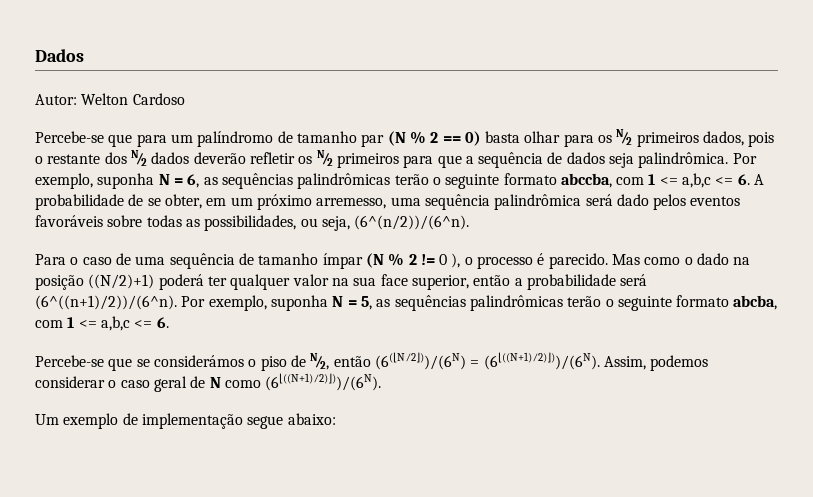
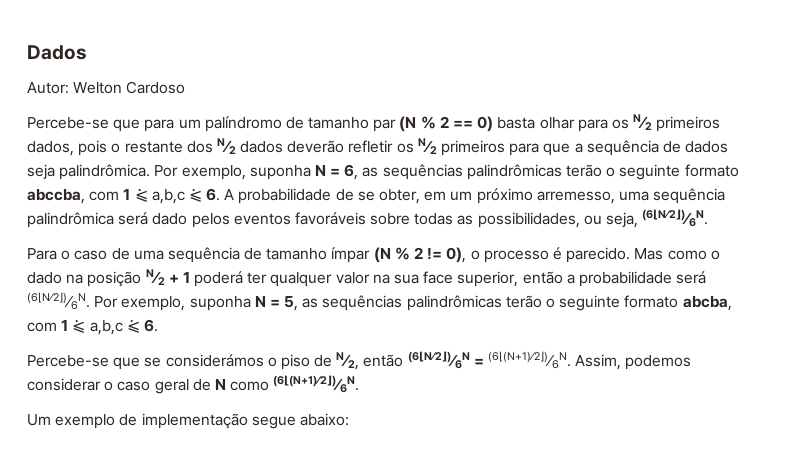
[659,173,734,188] <= a,b,c <= -> [134,189,202,204] ⪁ a,b,c ⪁
[354,215,470,230] (6^(n/2))/(6^n). -> [642,209,709,227] (6⌊N⁄2⌋)⁄6N.
[439,253,461,268] 0 ), -> [446,247,467,263] 0),
[88,274,155,289] ((N/2)+1) -> [145,269,190,285] N⁄2 + 1
[35,295,177,310] (6^((n+1)/2))/(6^n). -> [27,292,90,310] (6⌊N⁄2⌋)⁄6N.
[78,316,153,331] <= a,b,c <= -> [72,320,140,335] ⪁ a,b,c ⪁
[374,352,600,370] (6(⌊N⁄2⌋))/(6N) = (6⌊((N+1)⁄2)⌋))/(6N). -> [407,351,572,369] (6⌊N⁄2⌋)⁄6N = (6⌊(N+1)⁄2⌋)⁄6N.
[265,373,382,391] (6⌊((N+1)⁄2)⌋))/(6N). -> [273,375,360,393] (6⌊(N+1)⁄2⌋)⁄6N.

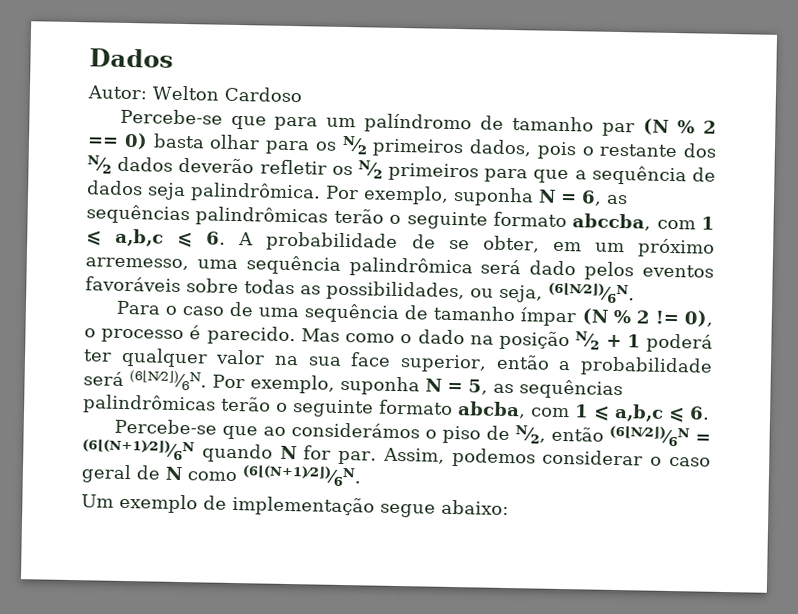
[134,189,202,204] ⪁ a,b,c ⪁ -> [86,228,194,248] ⩽ a,b,c ⩽
[72,320,140,335] ⪁ a,b,c ⪁ -> [593,403,685,423] ⩽ a,b,c ⩽
[144,357,162,367] se -> [262,426,286,436] ao
[488,351,572,369] (6⌊(N+1)⁄2⌋)⁄6N. -> [82,439,378,465] (6⌊(N+1)⁄2⌋)⁄6N quando N for par.

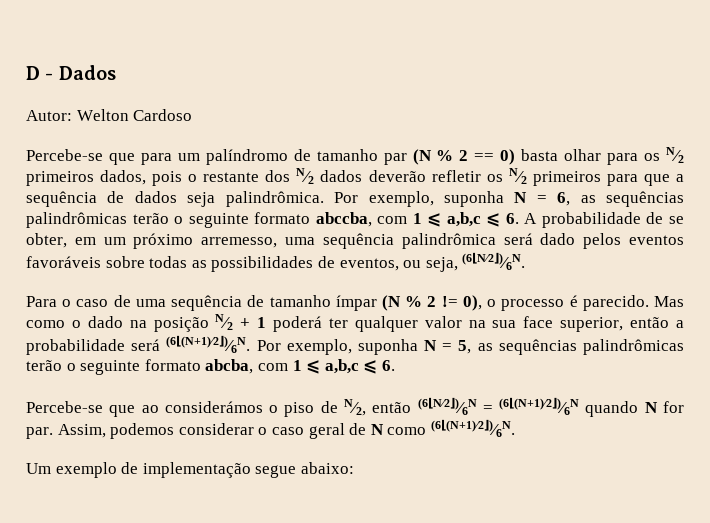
(89, 58) none -> [26,66,54,80] D -
[326,280,465,302] possibilidades, -> [211,256,399,272] possibilidades de eventos,
[129,370,207,391] (6⌊N⁄2⌋)⁄6N. -> [166,335,251,353] (6⌊(N+1)⁄2⌋)⁄6N.

